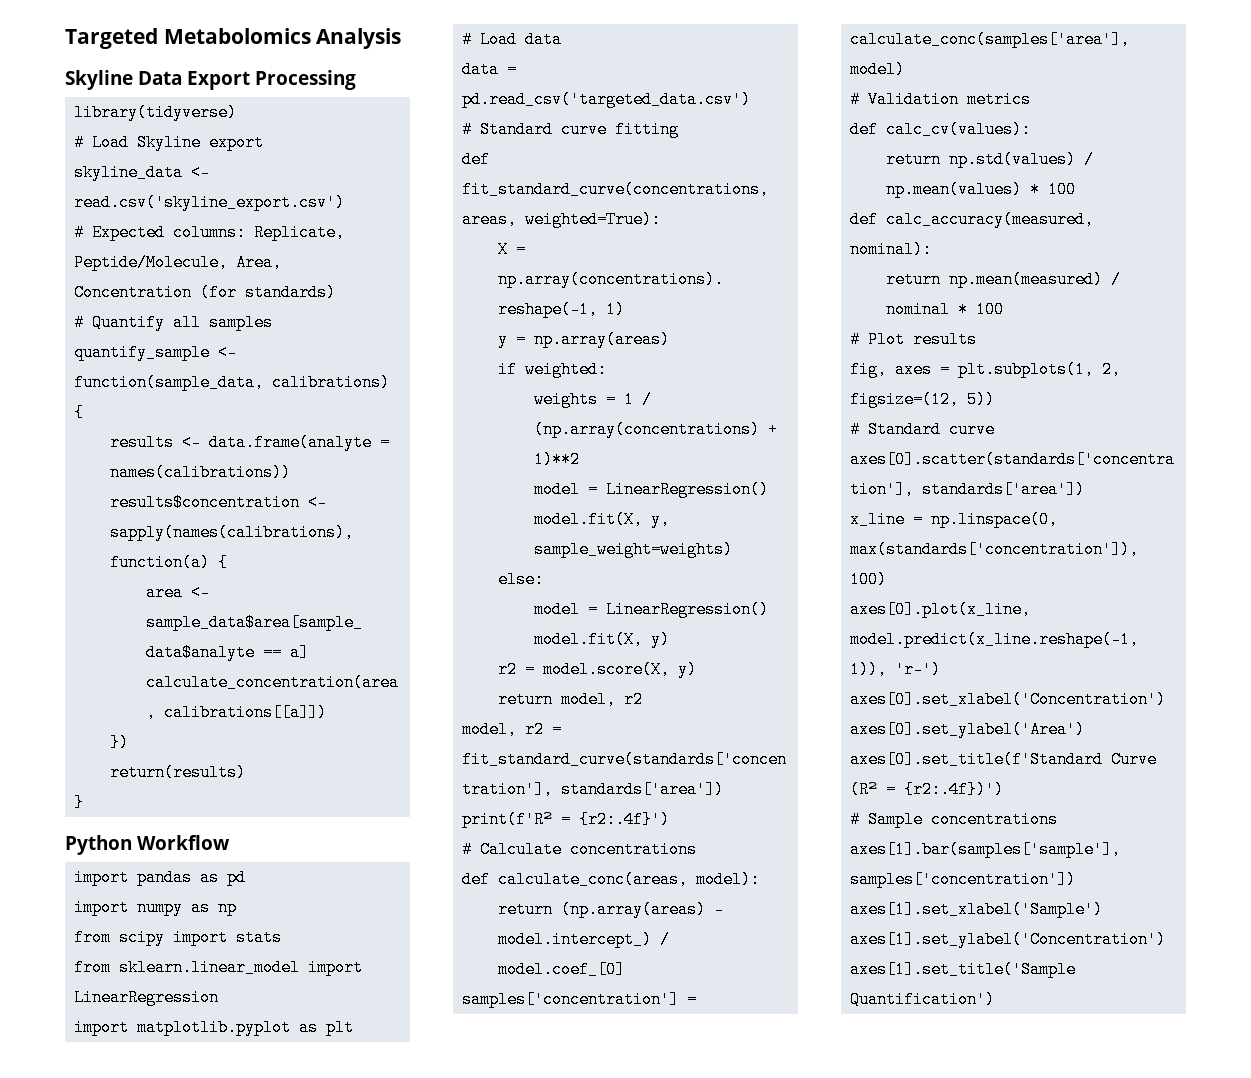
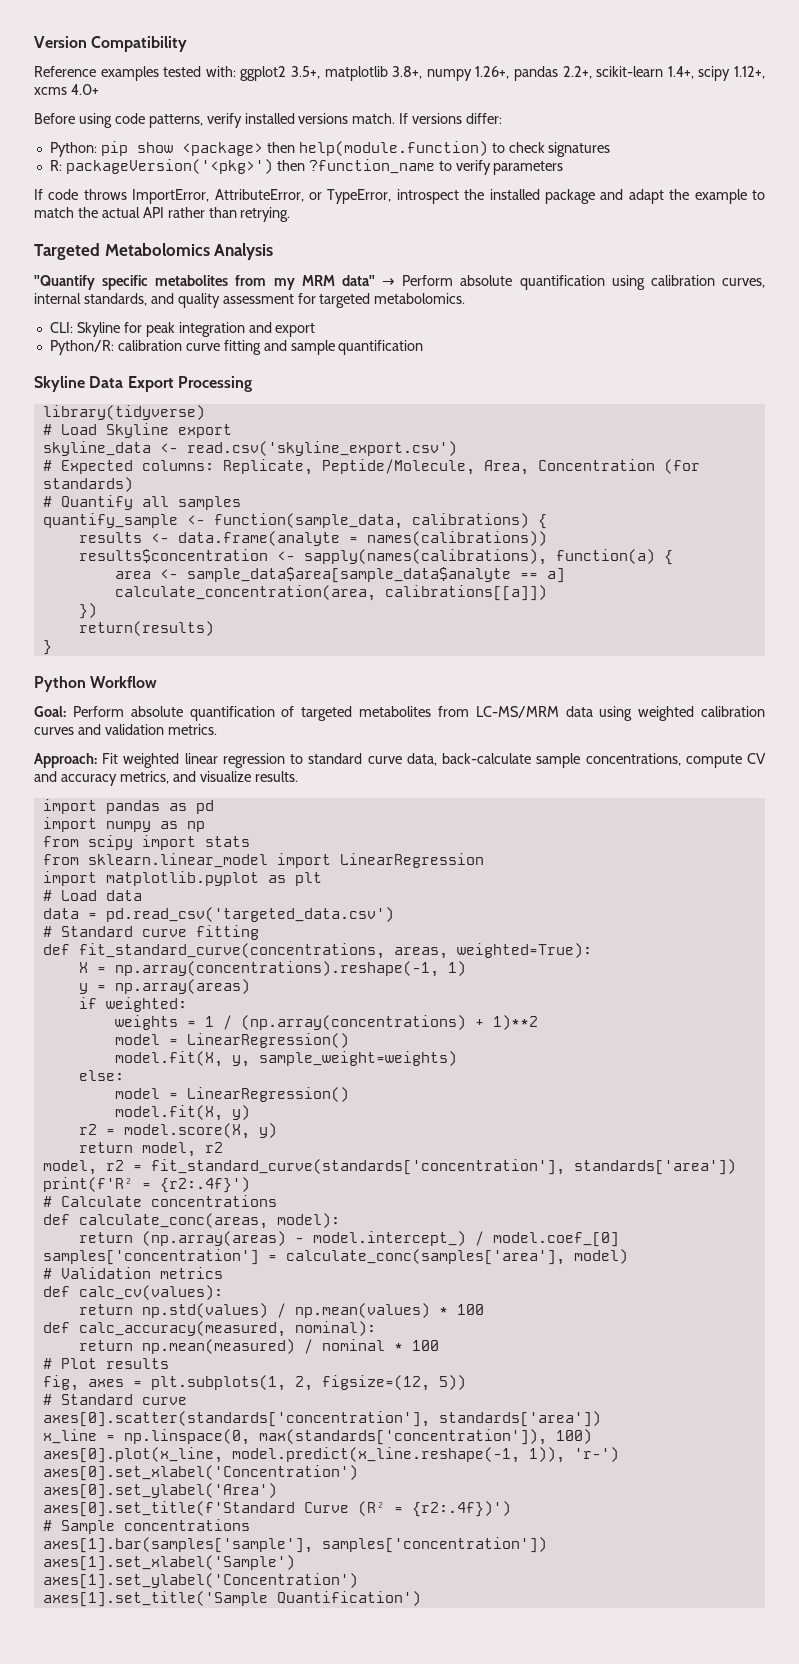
[65,28,402,49] Targeted Metabolomics Analysis -> [34,36,188,52] [34,66,766,81] [34,84,99,95] [34,113,503,128] [49,141,611,157] [49,159,564,175] [34,189,765,204] [34,207,291,222] [34,243,274,260] [34,275,765,290] [34,293,466,308] [49,322,316,337] [49,340,424,355] Version Compatibility // Reference examples tested with: ggplot2 3.5+, matplotlib 3.8+, numpy 1.26+, pandas 2.2+, scikit-learn 1.4+, scipy 1.12+, xcms 4.0+ // Before using code patterns, verify installed versions match. If versions differ: // Python: pip show <package> then help(module.function) to check signatures // R: packageVersion('<pkg>') then ?function_name to verify parameters // If code throws ImportError, AttributeError, or TypeError, introspect the installed package and adapt the example to match the actual API rather than retrying. // Targeted Metabolomics Analysis // "Quantify specific metabolites from my MRM data" → Perform absolute quantification using calibration curves, internal standards, and quality assessment for targeted metabolomics. // CLI: Skyline for peak integration and export // Python/R: calibration curve fitting and sample quantification
(231, 842) none -> [34,706,765,721] [34,724,217,735] [34,753,767,768] [34,771,298,786] // Goal: Perform absolute quantification of targeted metabolites from LC-MS/MRM data using weighted calibration curves and validation metrics. // Approach: Fit weighted linear regression to standard curve data, back-calculate sample concentrations, compute CV and accuracy metrics, and visualize results.

